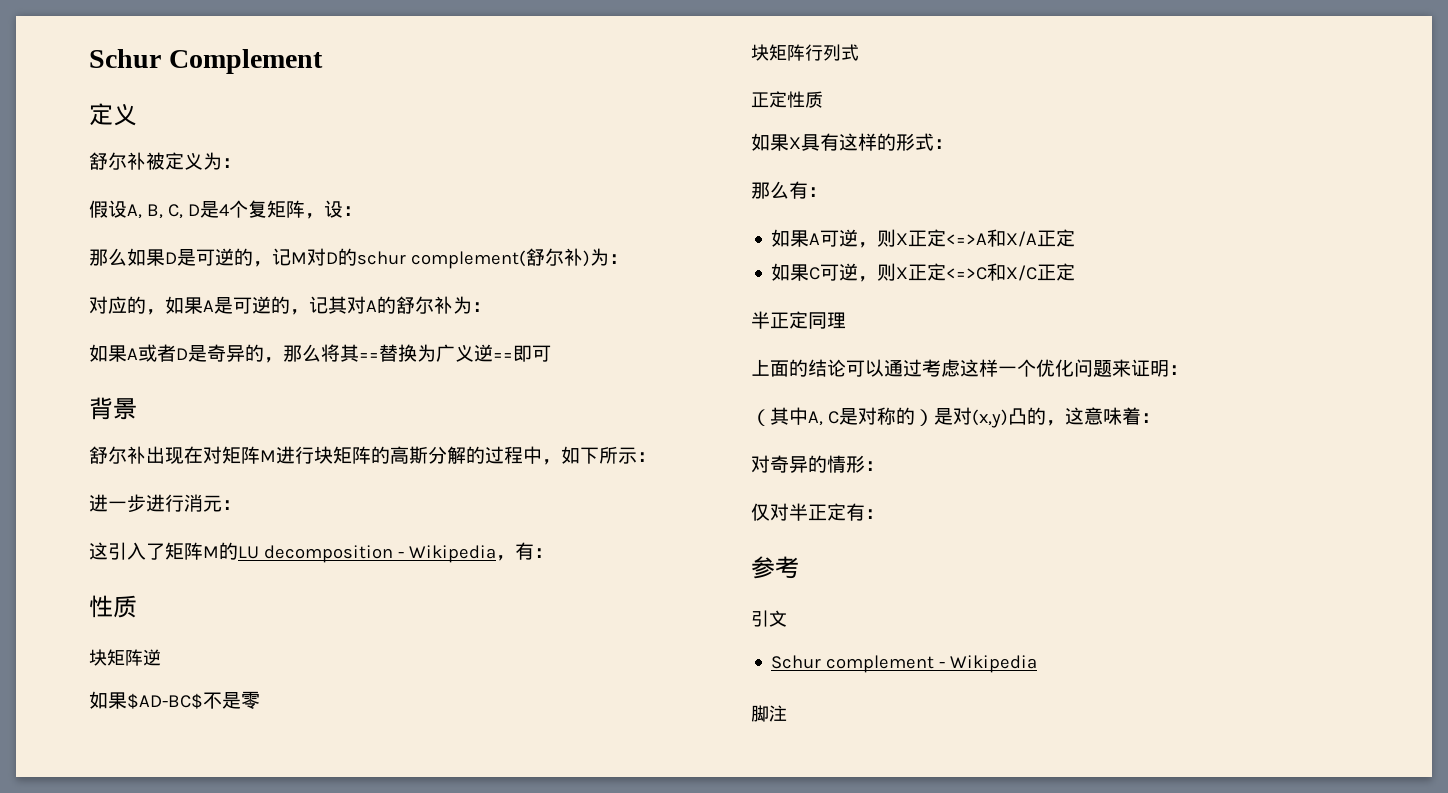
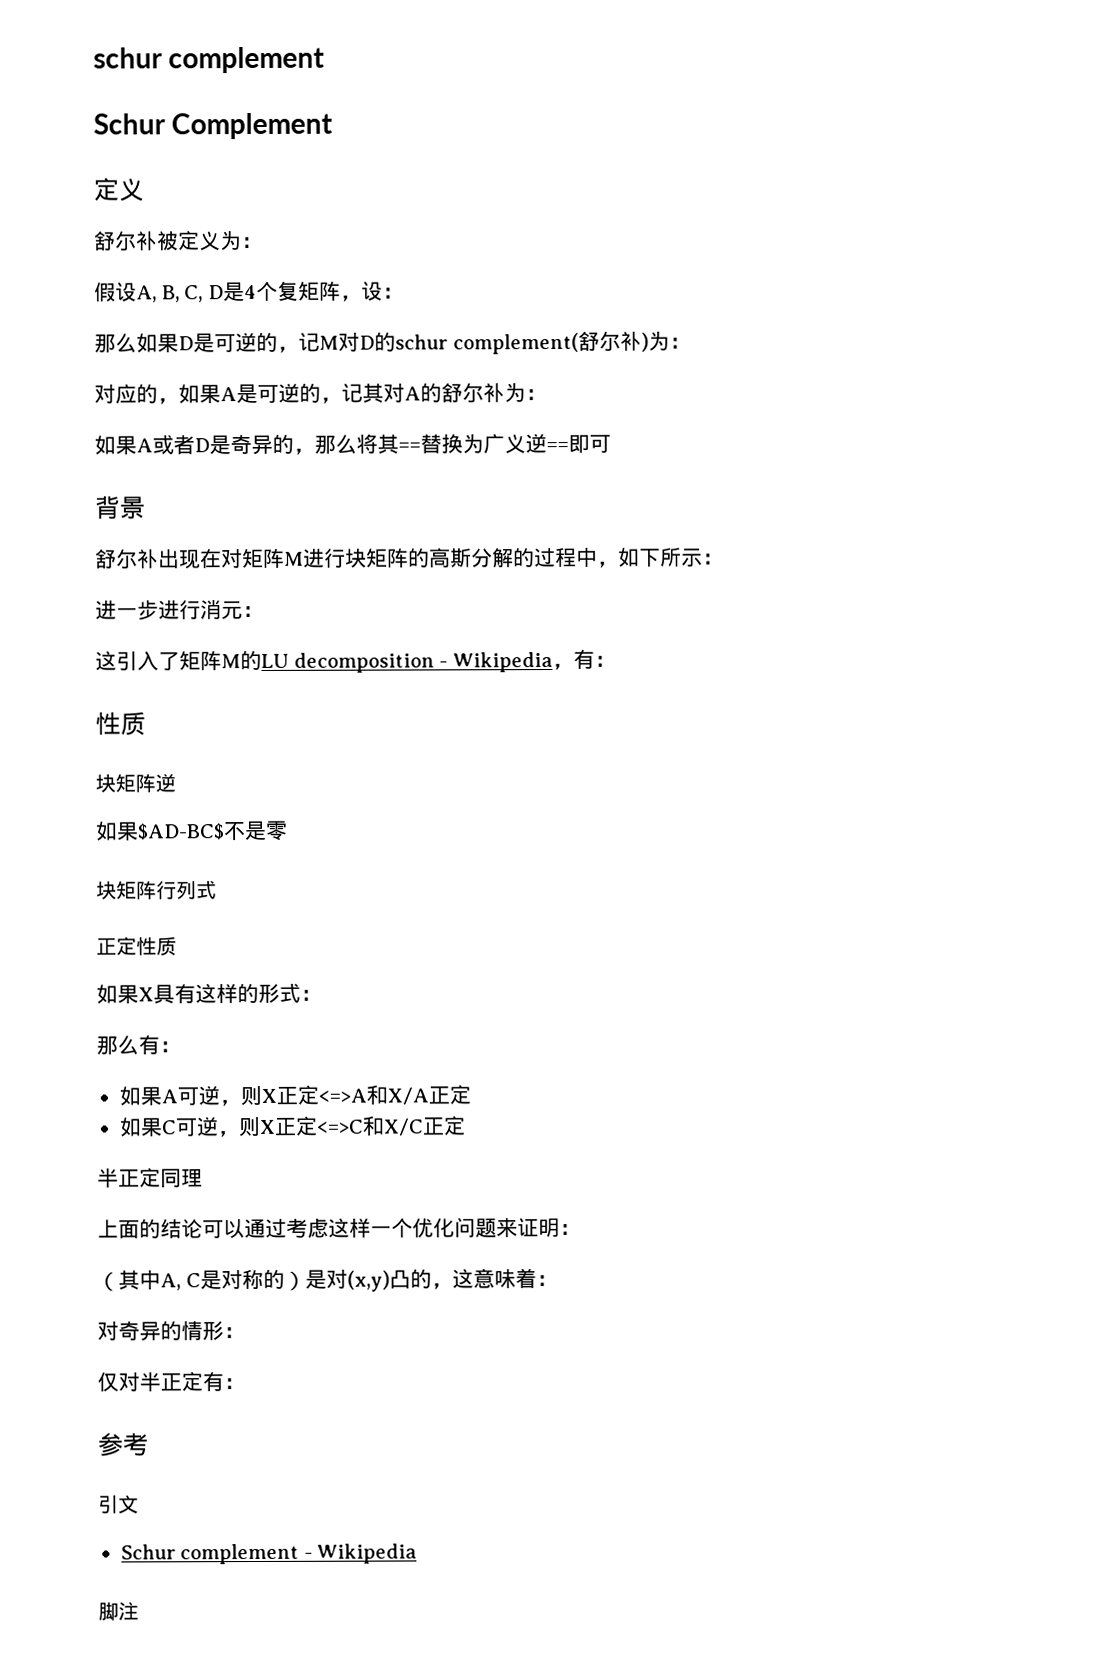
(89, 58) none -> [93,46,326,74] schur complement //

